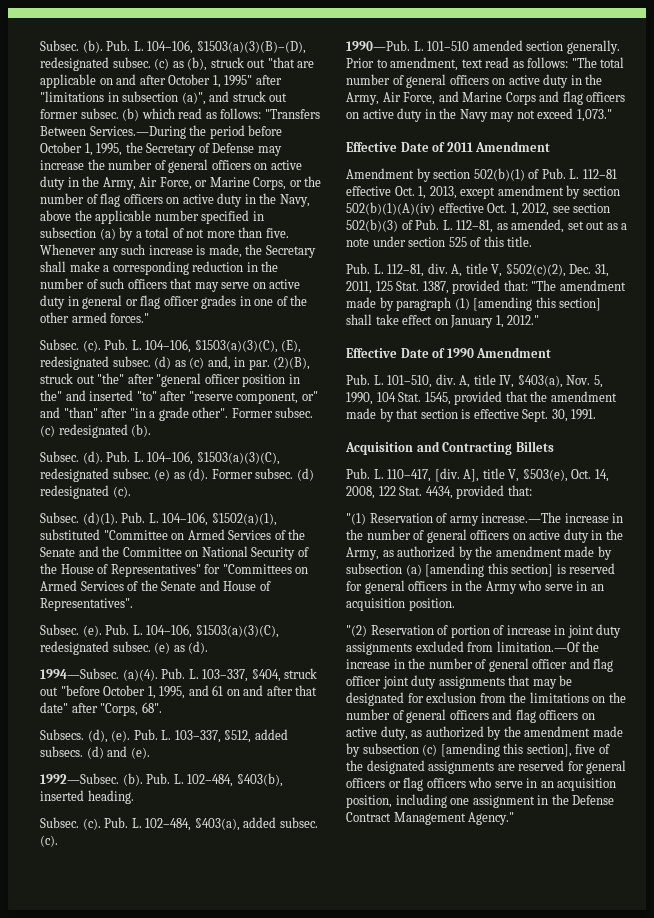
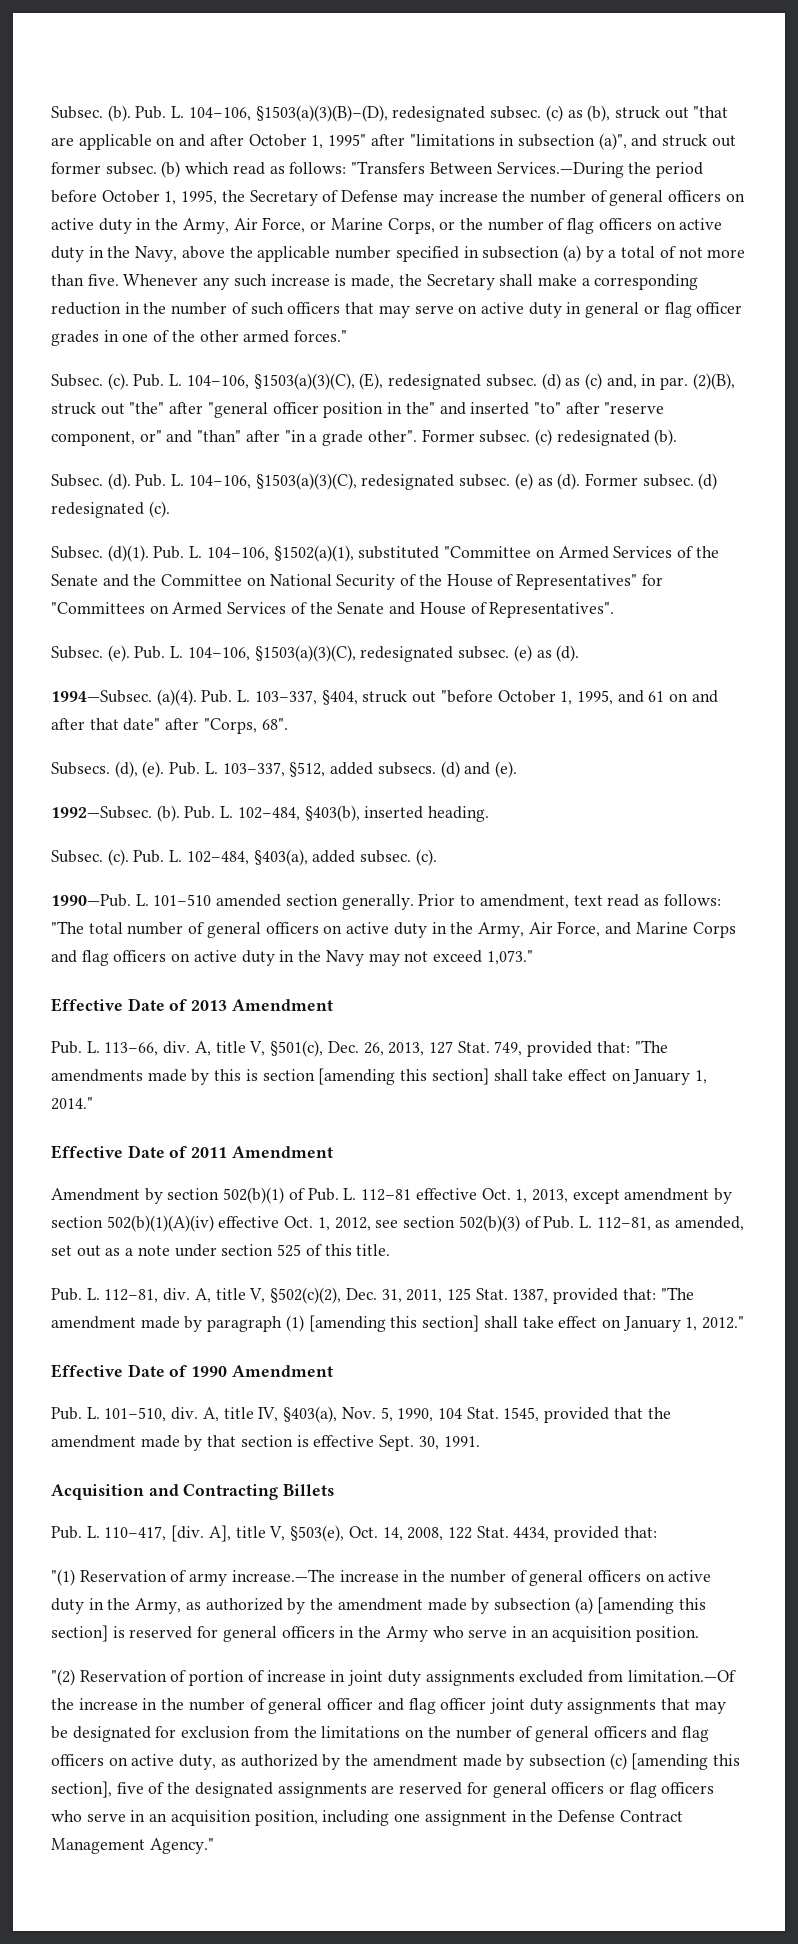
(612, 115) none -> [51,998,333,1012] [51,1040,668,1057] [51,1068,708,1085] [51,1097,93,1110] // Effective Date of 2013 Amendment // Pub. L. 113–66, div. A, title V, §501(c), Dec. 26, 2013, 127 Stat. 749, provided that: "The amendments made by this is section [amending this section] shall take effect on January 1, 2014."

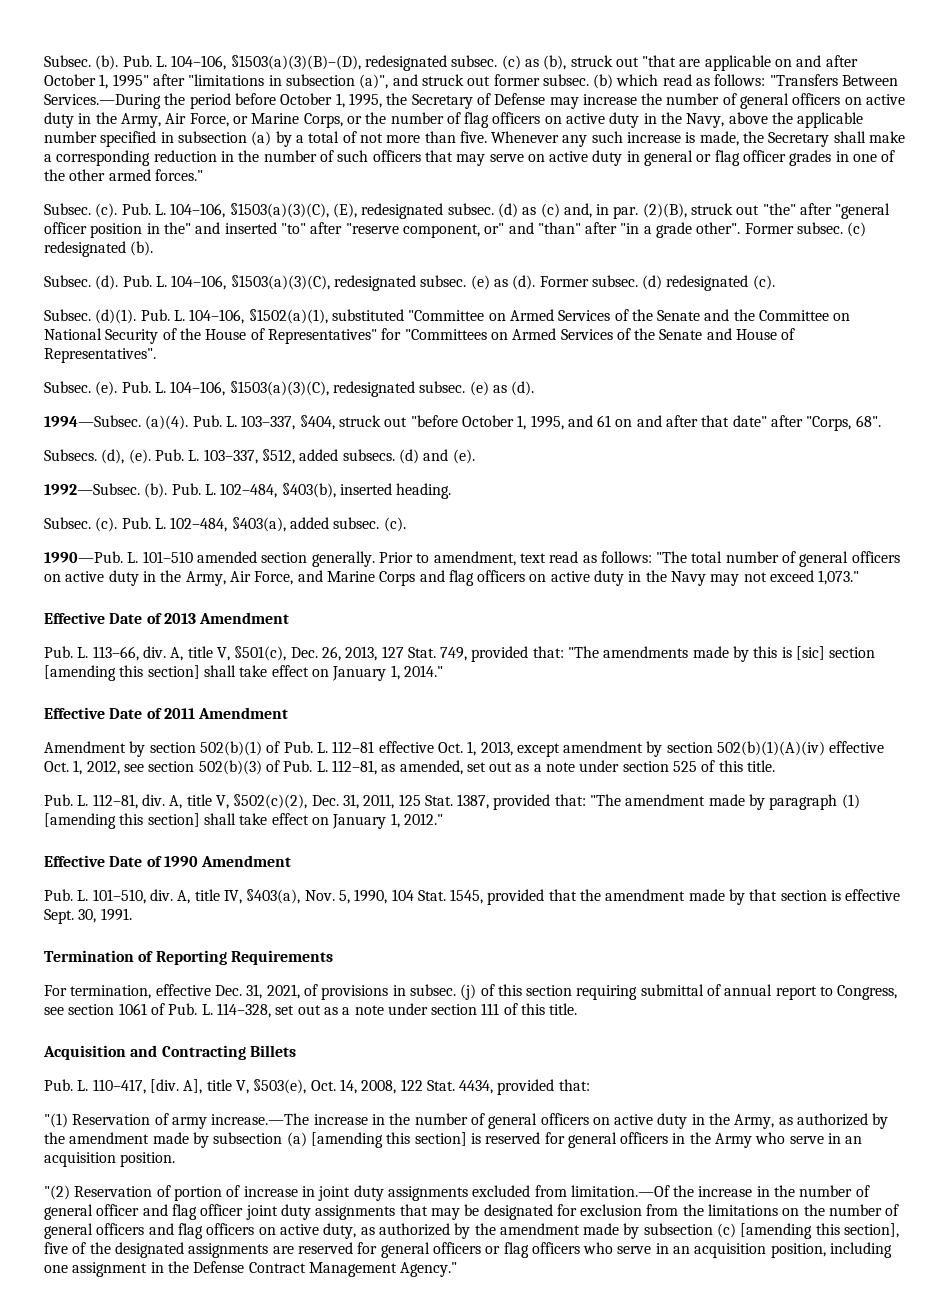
(258, 1075) none -> [796,646,826,660] [sic]
(480, 1441) none -> [44,950,333,965] [44,984,898,1000] [44,1003,578,1018] // Termination of Reporting Requirements // For termination, effective Dec. 31, 2021, of provisions in subsec. (j) of this section requiring submittal of annual report to Congress, see section 1061 of Pub. L. 114–328, set out as a note under section 111 of this title.

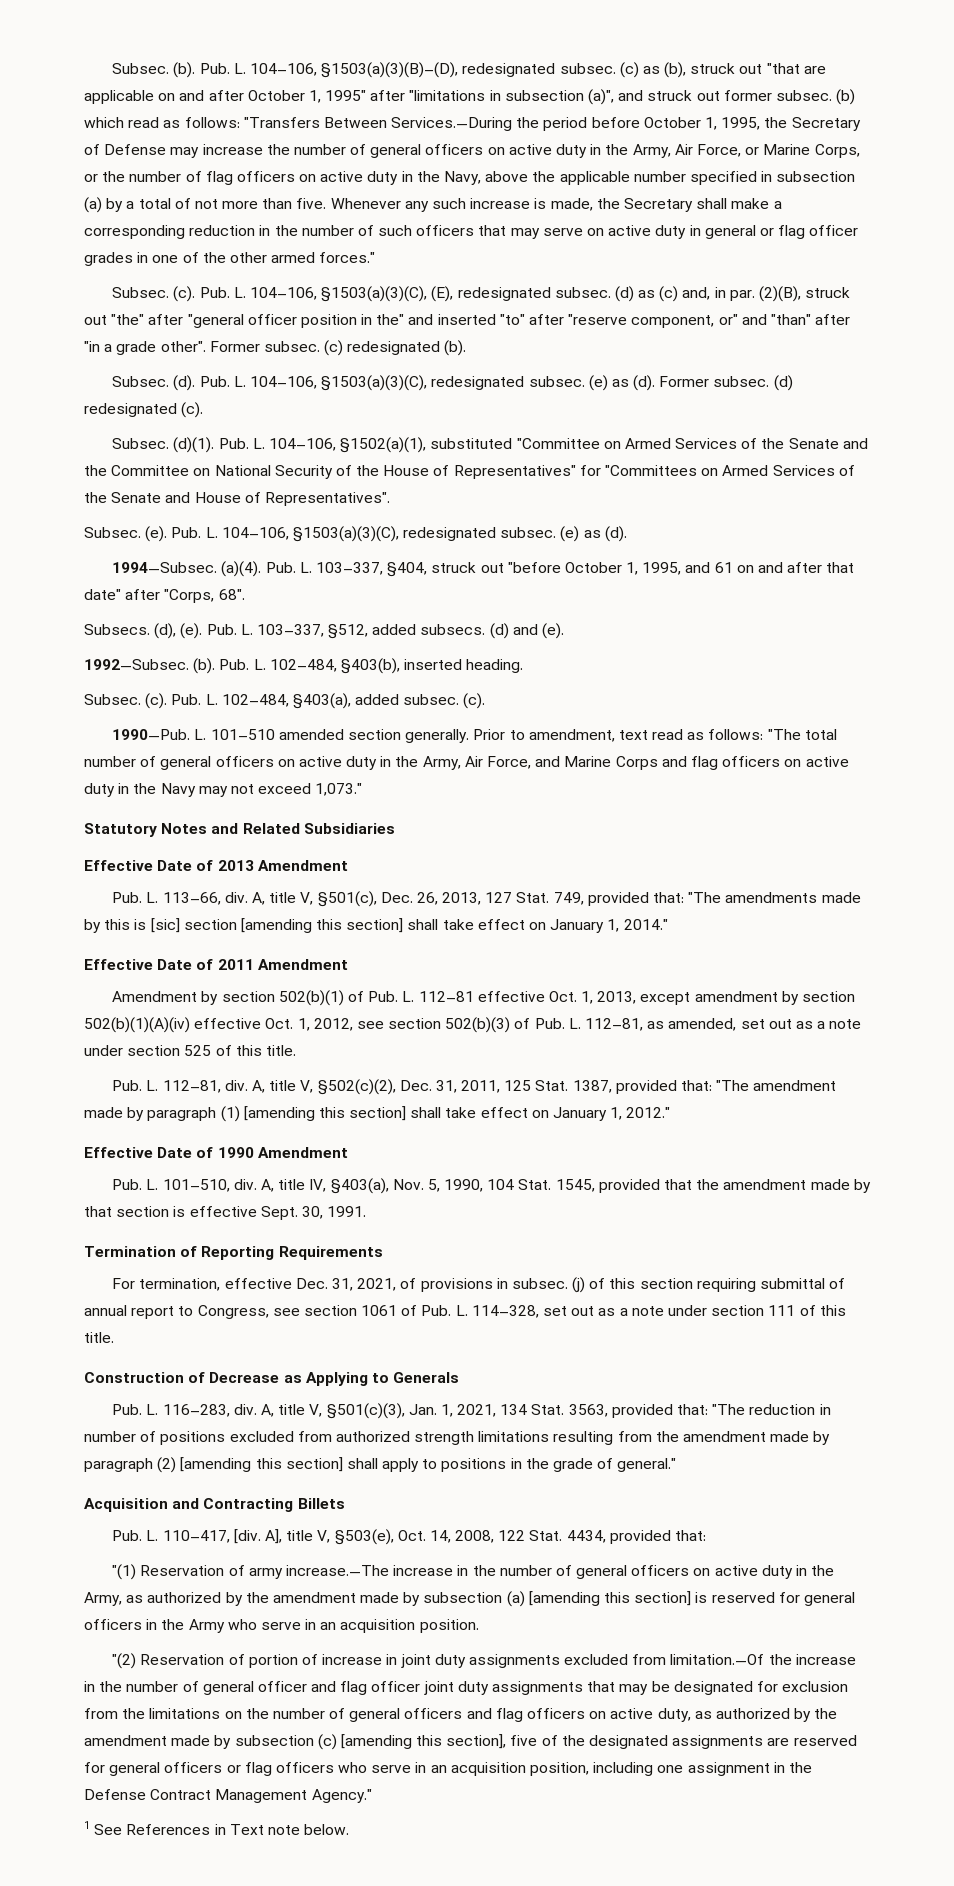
(860, 577) none -> [84,823,395,837] // Statutory Notes and Related Subsidiaries
(578, 1009) none -> [84,1372,460,1386] [112,1403,831,1419] [84,1431,831,1445] [84,1457,677,1473] // Construction of Decrease as Applying to Generals // Pub. L. 116–283, div. A, title V, §501(c)(3), Jan. 1, 2021, 134 Stat. 3563, provided that: "The reduction in number of positions excluded from authorized strength limitations resulting from the amendment made by paragraph (2) [amending this section] shall apply to positions in the grade of general."
(458, 1269) none -> [84,1821,350,1835] // 1 See References in Text note below.

